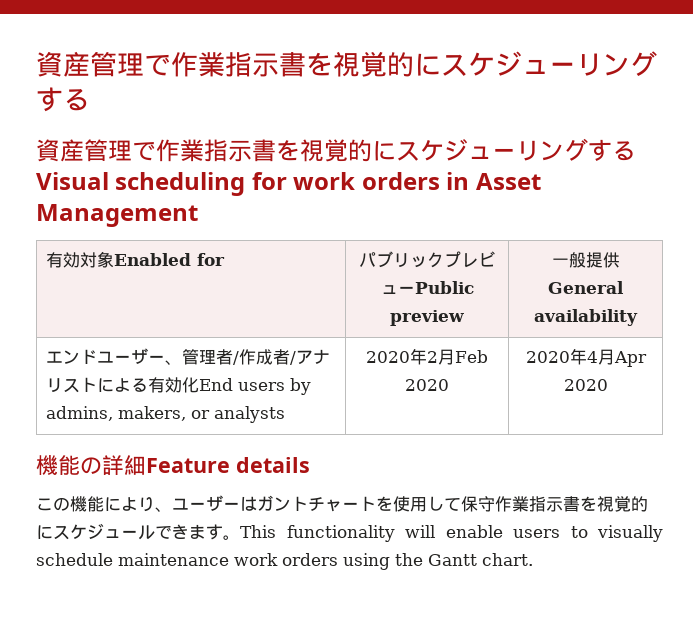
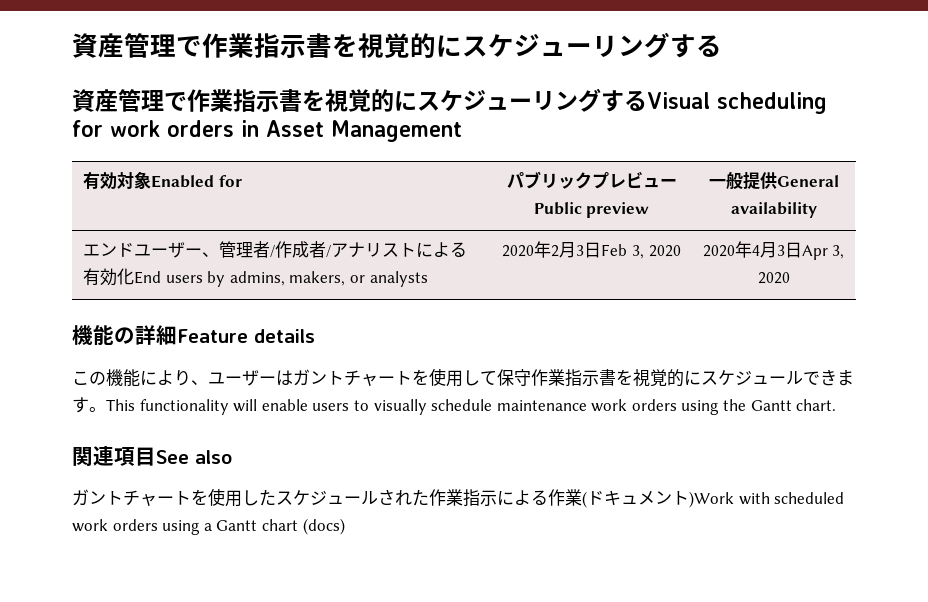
[455,350,489,363] Feb -> [576,242,644,259] 3日Feb 3,
[613,351,647,367] Apr -> [776,242,845,260] 3日Apr 3,
(533, 559) none -> [72,445,232,466] [72,488,845,508] [72,518,345,535] // 関連項目See also // ガントチャートを使用したスケジュールされた作業指示による作業(ドキュメント)Work with scheduled work orders using a Gantt chart (docs)

